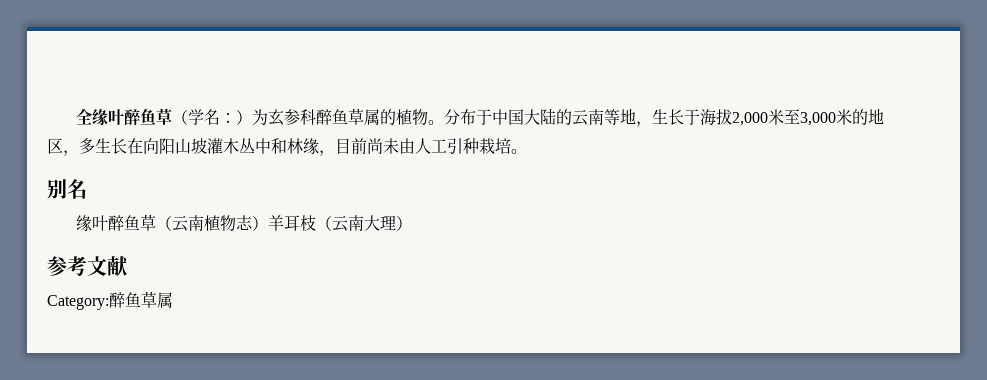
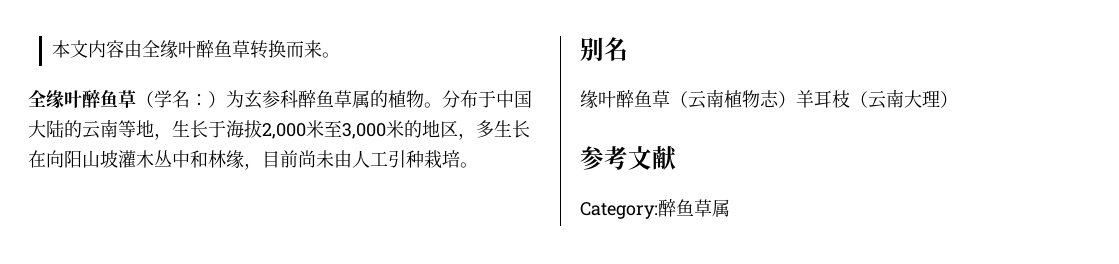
(76, 117) none -> [51,40,340,59] 本文内容由全缘叶醉鱼草转换而来。 //

